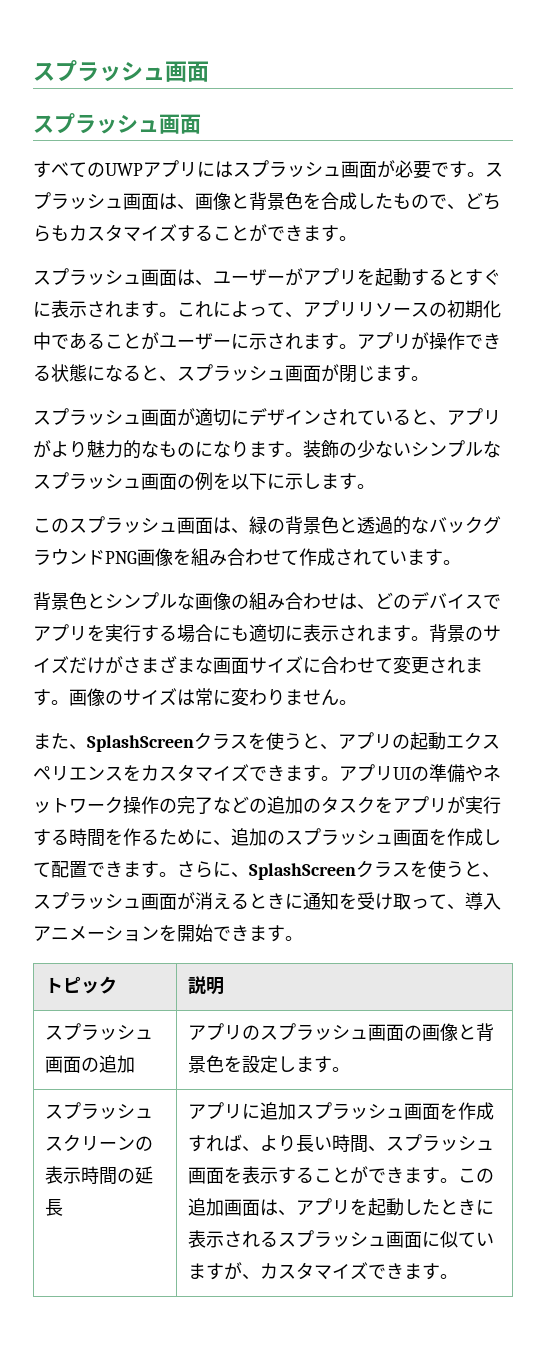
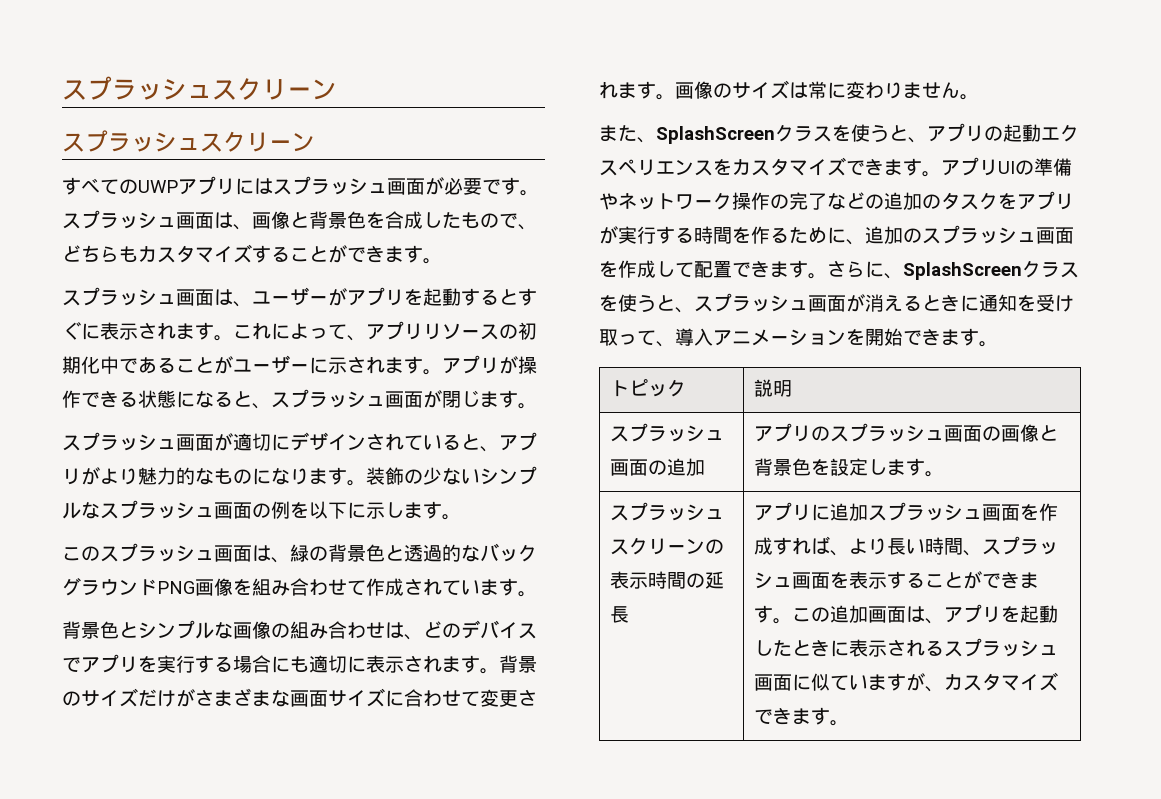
[33,60,209,82] [33,113,201,134] スプラッシュ画面 // スプラッシュ画面 -> [62,76,337,100] [62,130,315,152] スプラッシュスクリーン // スプラッシュスクリーン

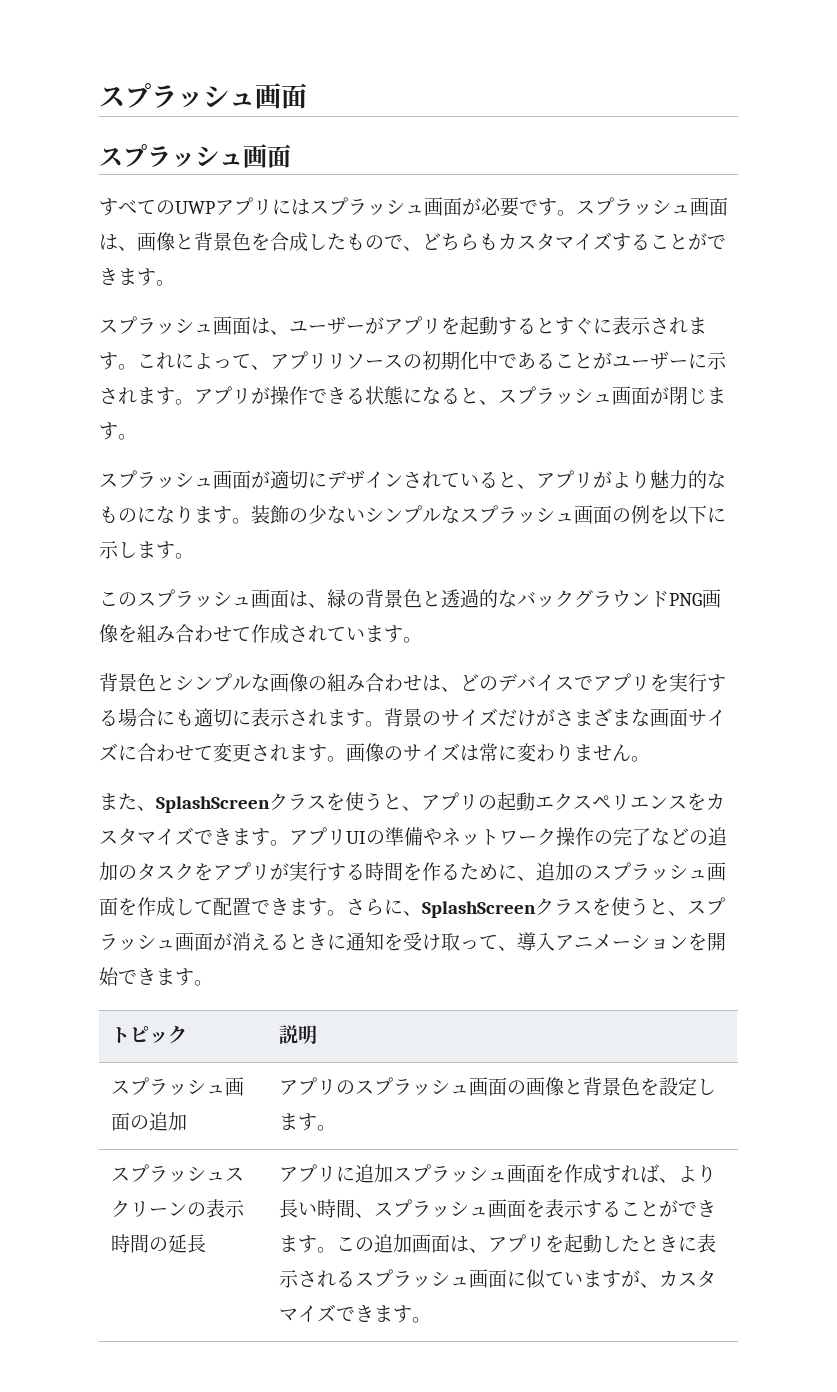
[62,76,337,100] [62,130,315,152] スプラッシュスクリーン // スプラッシュスクリーン -> [99,83,307,109] [99,144,291,168] スプラッシュ画面 // スプラッシュ画面

